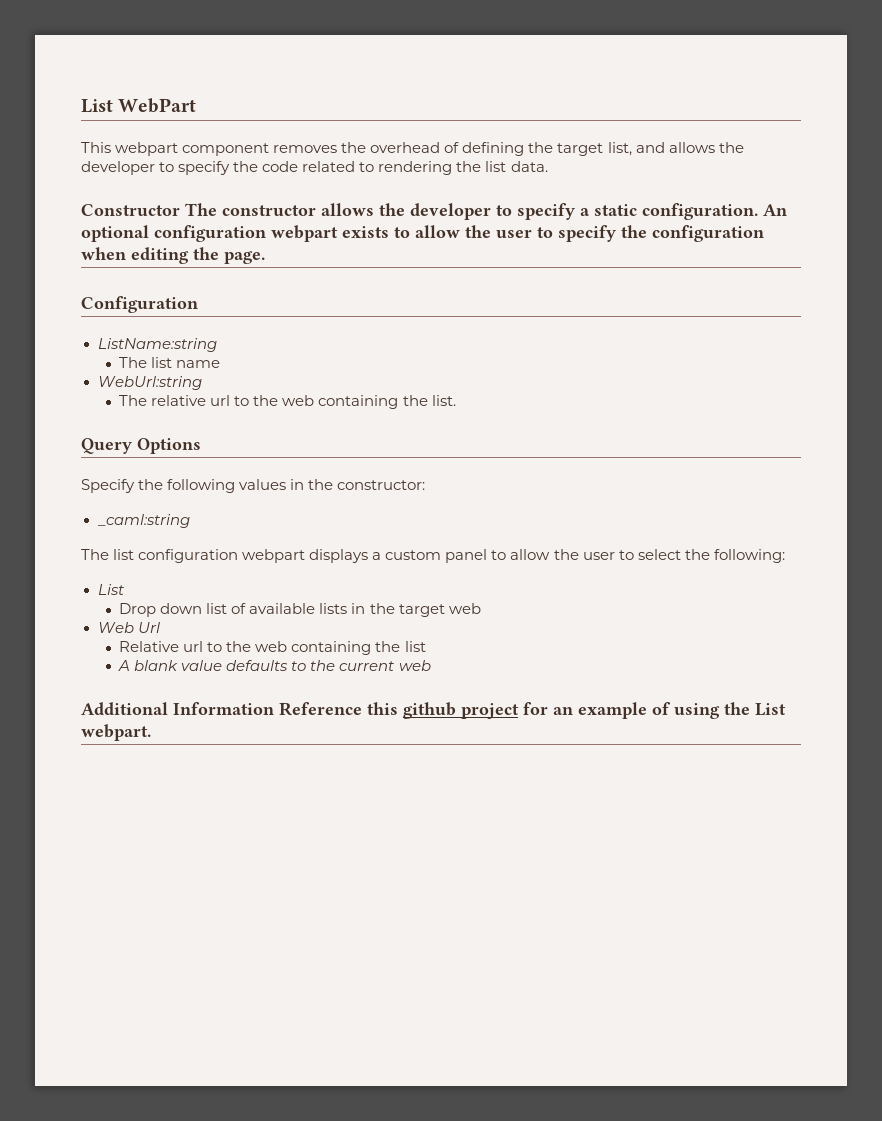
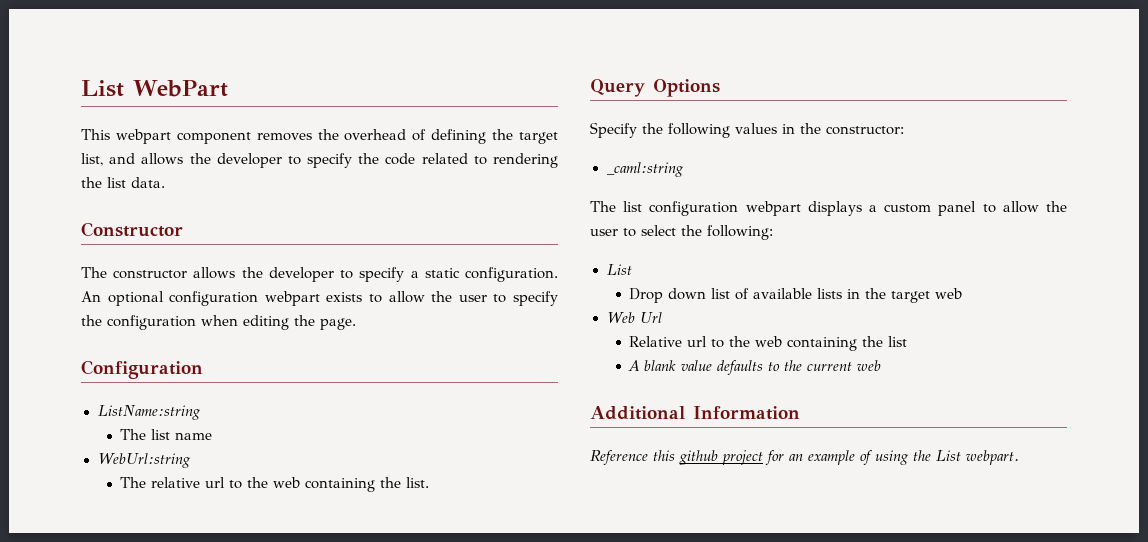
(180, 210) none -> (183, 229) //
(274, 708) none -> (800, 413) //

